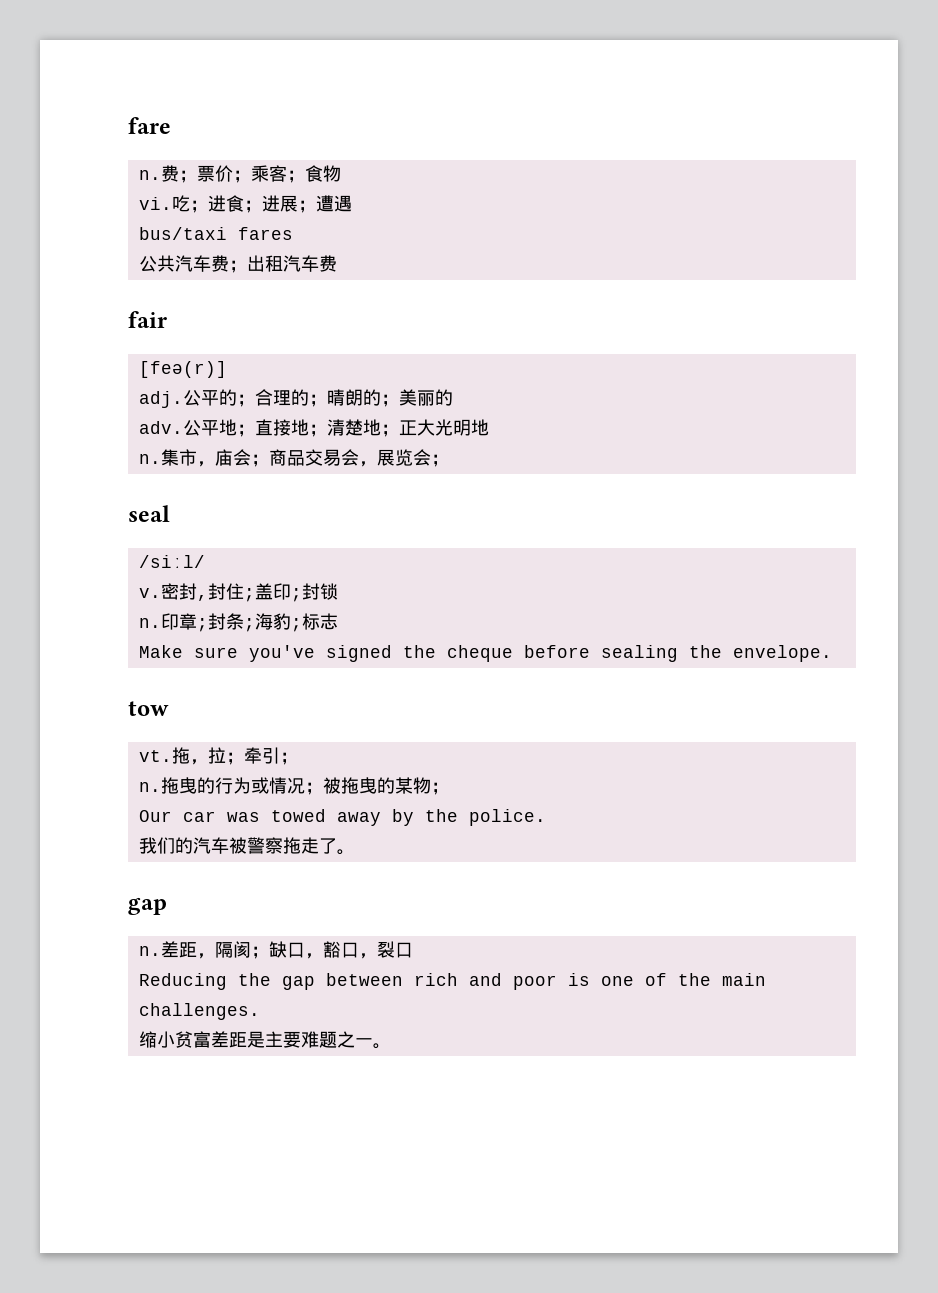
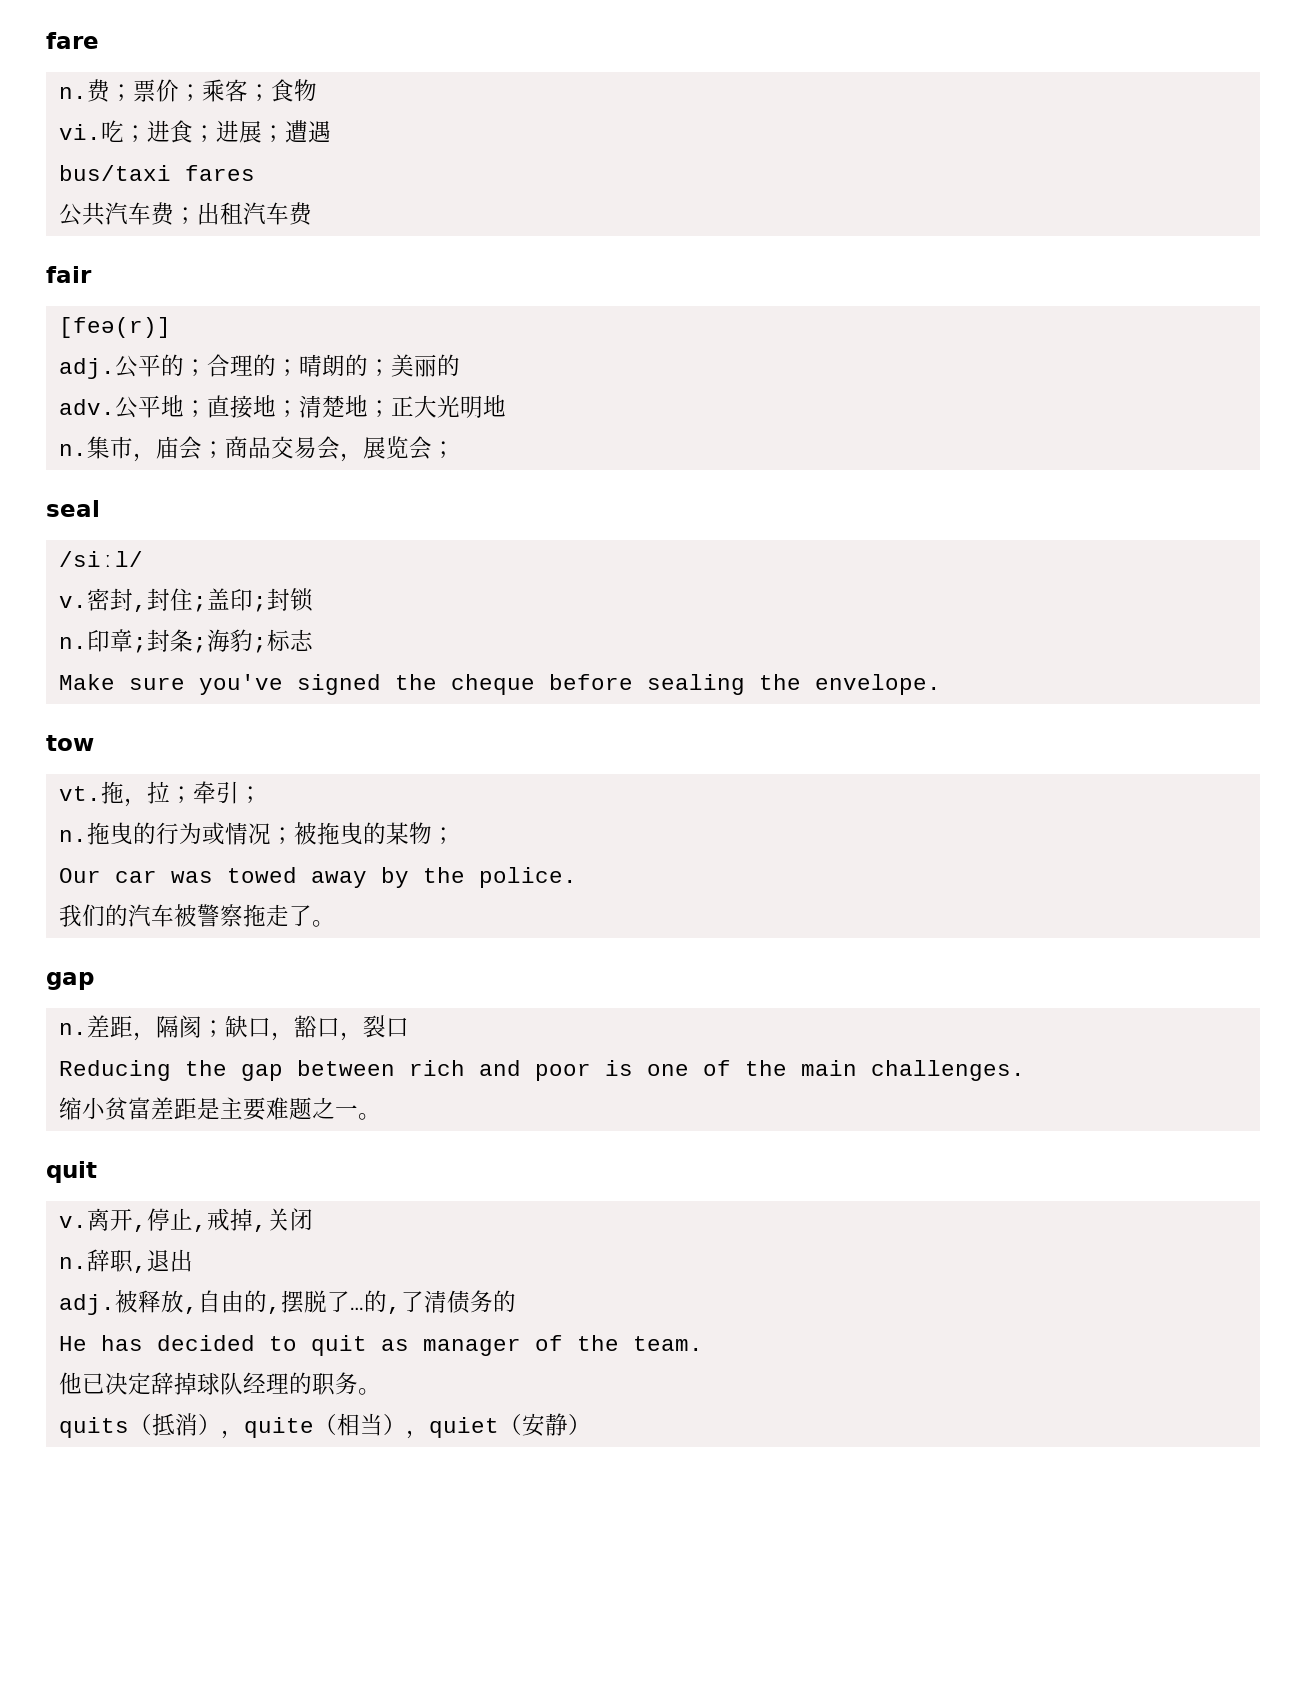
(391, 1046) none -> [46,1161,97,1183] [58,1208,313,1232] [58,1249,193,1273] [58,1290,516,1315] [58,1335,703,1356] [58,1372,381,1396] [58,1413,591,1439] // quit // v.离开,停止,戒掉,关闭 // n.辞职,退出 // adj.被释放,自由的,摆脱了…的,了清债务的 // He has decided to quit as manager of the team. // 他已决定辞掉球队经理的职务。 // quits（抵消），quite（相当），quiet（安静）

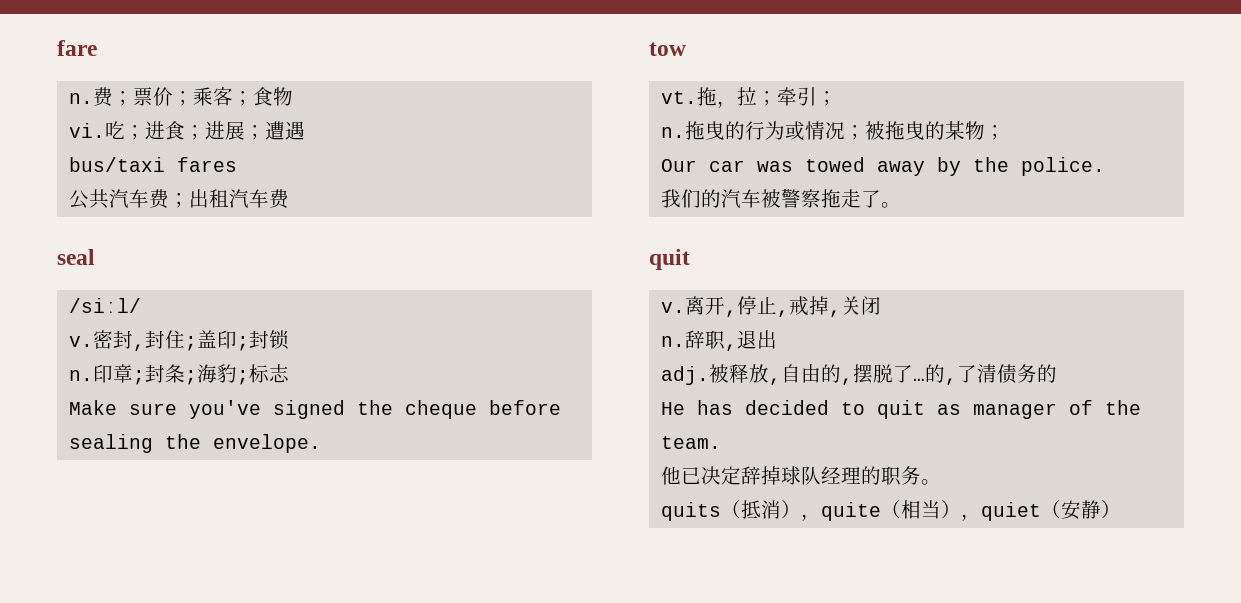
[46,266,92,283] [58,317,171,338] [58,354,460,379] [58,395,506,419] [58,436,455,462] // fair // [feə(r)] // adj.公平的；合理的；晴朗的；美丽的 // adv.公平地；直接地；清楚地；正大光明地 // n.集市，庙会；商品交易会，展览会； -> (289, 199) none
[46,972,94,990] [58,1015,409,1041] [58,1060,1025,1081] [58,1097,381,1121] // gap // n.差距，隔阂；缺口，豁口，裂口 // Reducing the gap between rich and poor is one of the main challenges. // 缩小贫富差距是主要难题之一。 -> (901, 205) none

